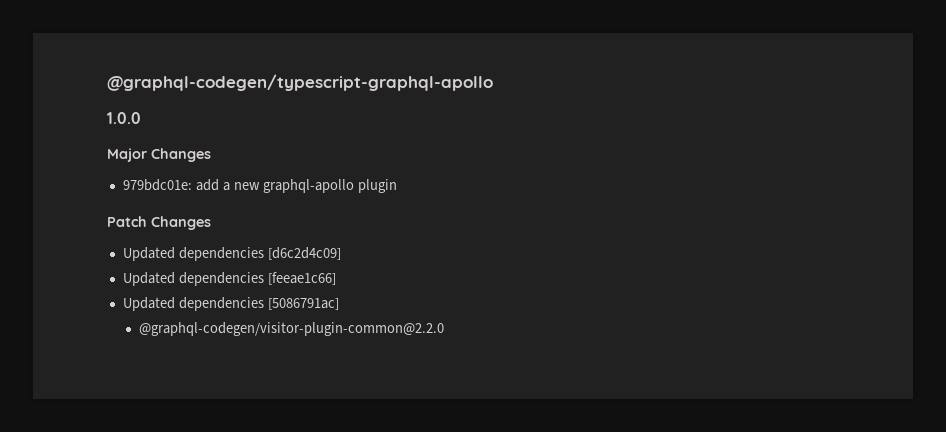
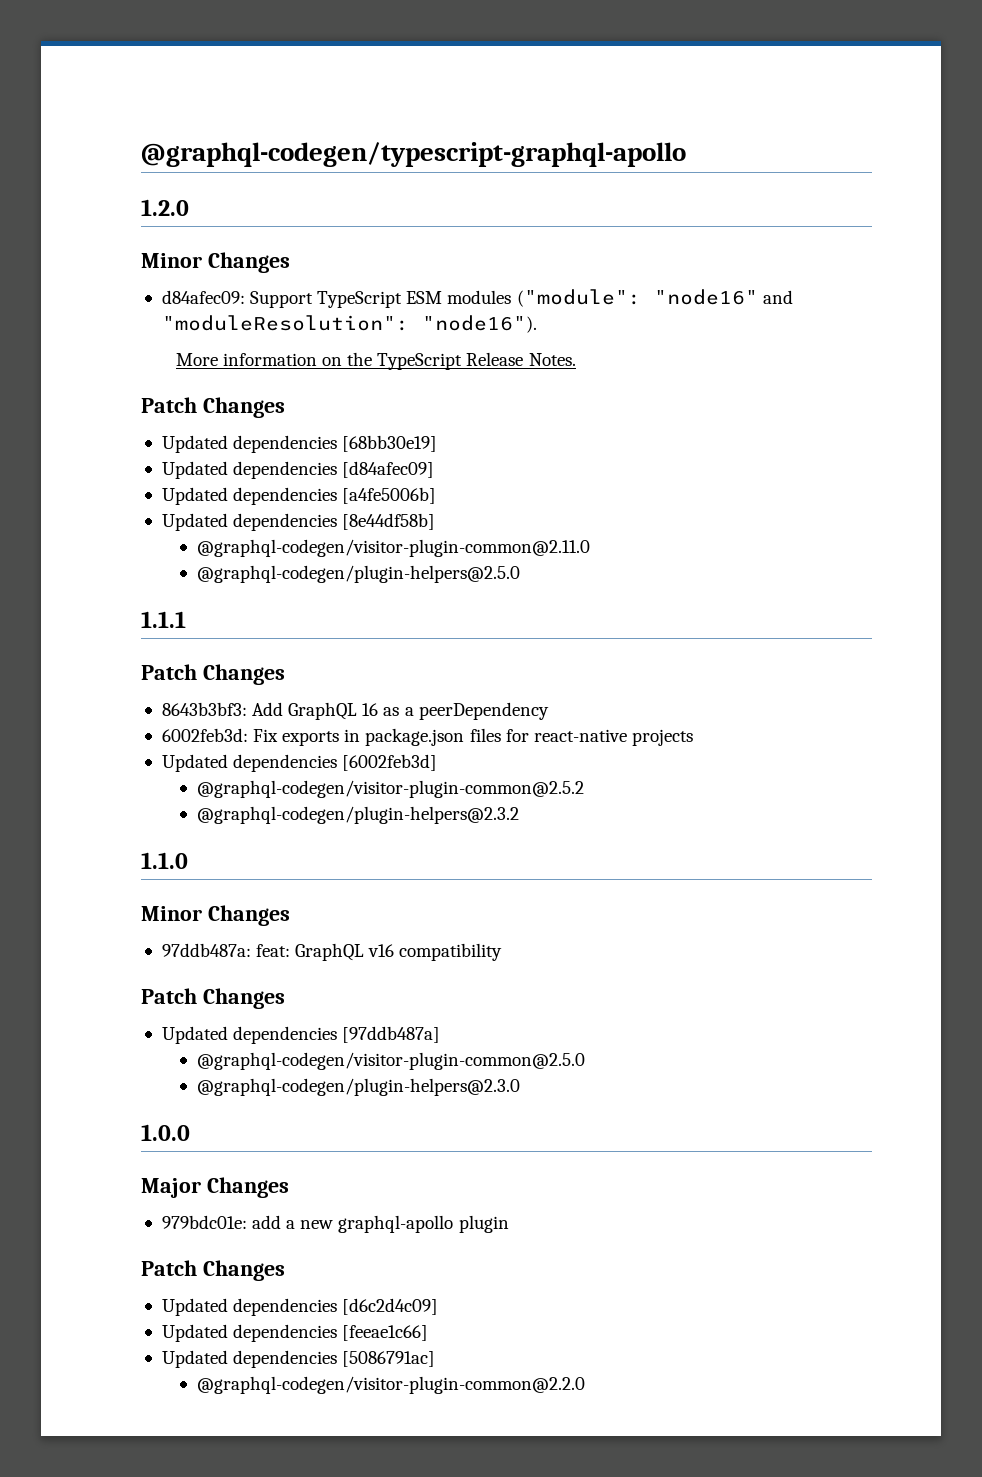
(493, 82) none -> [141,199,189,216] [141,252,290,273] [161,289,793,308] [161,315,537,333] [175,352,576,370] [141,397,285,418] [161,435,438,453] [161,461,435,479] [161,487,437,505] [161,513,436,531] [196,539,590,557] [196,565,520,583] [141,611,186,628] [141,664,285,685] [161,702,549,720] [161,728,693,746] [161,754,438,772] [196,780,584,798] [196,806,519,824] [141,852,188,869] [141,905,290,926] [161,943,503,961] [141,988,285,1009] [161,1026,441,1044] [196,1052,585,1070] [196,1078,520,1096] // 1.2.0 // Minor Changes // d84afec09: Support TypeScript ESM modules ("module": "node16" and "moduleResolution": "node16"). // More information on the TypeScript Release Notes. // Patch Changes // Updated dependencies [68bb30e19] // Updated dependencies [d84afec09] // Updated dependencies [a4fe5006b] // Updated dependencies [8e44df58b] // @graphql-codegen/visitor-plugin-common@2.11.0 // @graphql-codegen/plugin-helpers@2.5.0 // 1.1.1 // Patch Changes // 8643b3bf3: Add GraphQL 16 as a peerDependency // 6002feb3d: Fix exports in package.json files for react-native projects // Updated dependencies [6002feb3d] // @graphql-codegen/visitor-plugin-common@2.5.2 // @graphql-codegen/plugin-helpers@2.3.2 // 1.1.0 // Minor Changes // 97ddb487a: feat: GraphQL v16 compatibility // Patch Changes // Updated dependencies [97ddb487a] // @graphql-codegen/visitor-plugin-common@2.5.0 // @graphql-codegen/plugin-helpers@2.3.0

